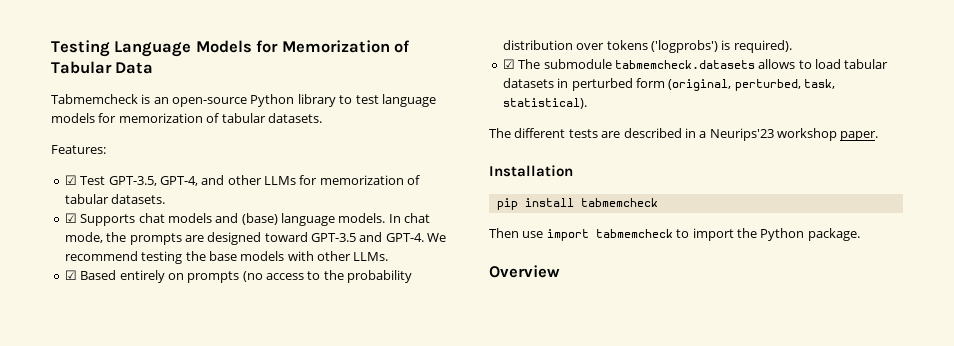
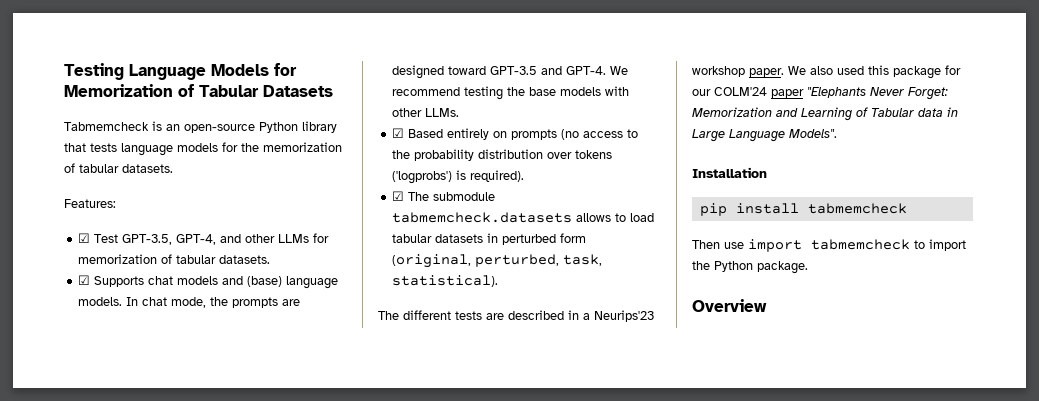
[115,62,154,74] Data -> [263,85,333,97] Datasets
[339,95,379,104] to test -> [64,143,117,152] that tests
(117, 118) none -> [241,143,259,152] the
(879, 136) none -> [788,65,961,79] [692,87,948,100] [692,107,958,121] [692,129,837,142] We also used this package for our COLM'24 paper "Elephants Never Forget: Memorization and Learning of Tabular data in Large Language Models".

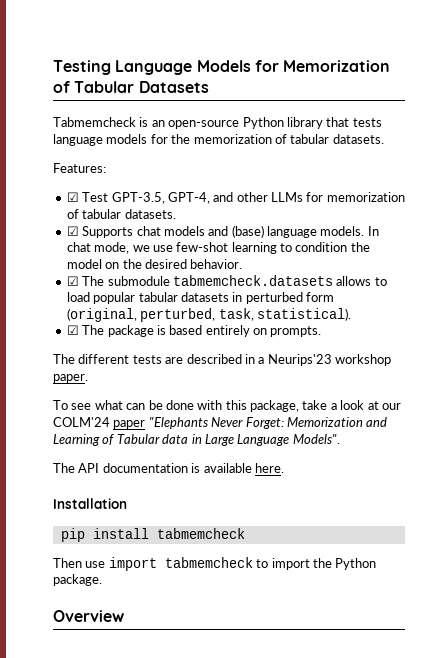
[210,297,301,308] [392,65,629,79] [392,86,630,100] [392,108,460,117] [392,128,639,140] [392,149,613,161] [392,170,525,184] the prompts are designed toward GPT-3.5 and GPT-4. We recommend testing the base models with other LLMs. // ☑ Based entirely on prompts (no access to the probability distribution over tokens ('logprobs') is required). -> [132,242,370,254] [66,259,243,269] we use few-shot learning to condition the model on the desired behavior.
(655, 217) none -> [93,292,136,304] popular
(499, 281) none -> [66,325,322,337] // ☑ The package is based entirely on prompts.
[788,65,961,79] We also used this package for -> [53,400,379,412] // To see what can be done with this package, take a look at
(837, 133) none -> [53,463,284,473] // The API documentation is available here.

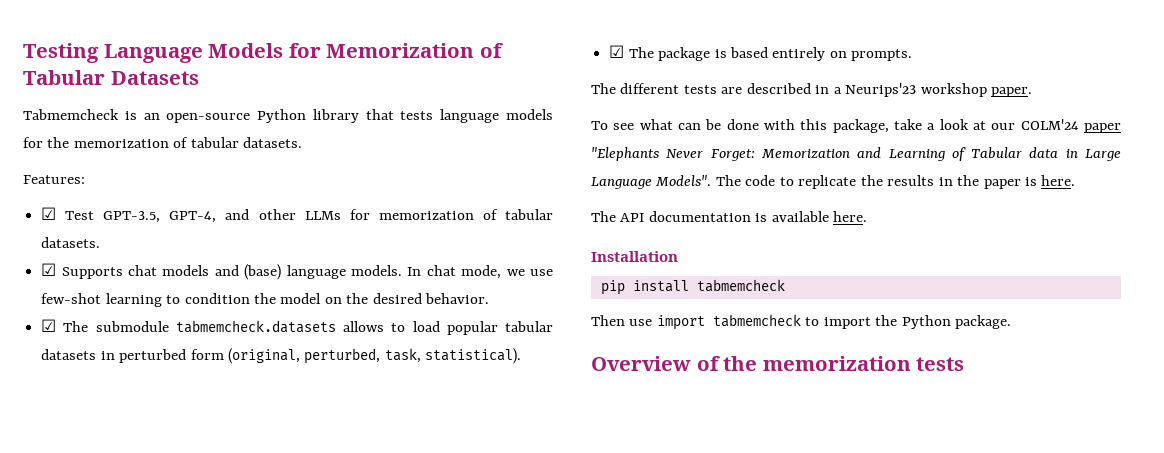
(340, 439) none -> [715,175,1076,189] The code to replicate the results in the paper is here.
(124, 616) none -> [696,356,965,371] of the memorization tests

